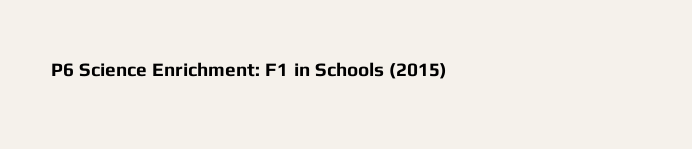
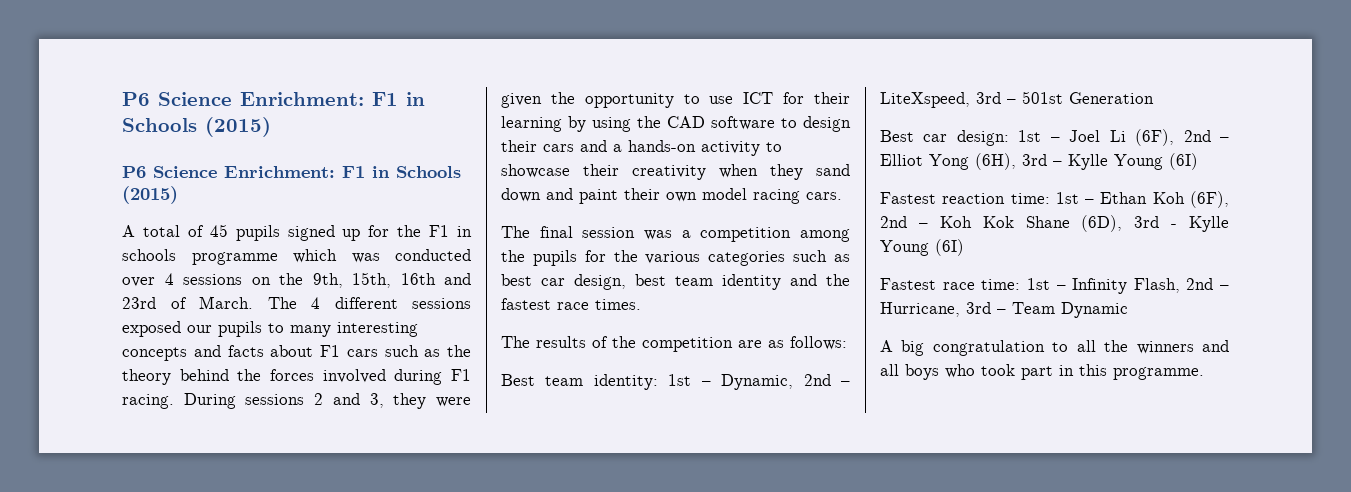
[51,62,447,79] P6 Science Enrichment: F1 in Schools (2015) -> [122,92,425,106] [122,117,271,137] [122,166,461,178] [122,186,178,204] [122,224,472,241] [122,249,471,265] [122,272,471,288] [122,296,471,309] [122,321,418,337] [122,345,471,361] [122,369,471,385] [122,393,472,409] [501,92,850,108] [501,116,851,132] [501,140,782,156] [501,164,850,180] [501,188,842,204] [501,226,850,242] [501,250,850,266] [501,274,850,290] [501,298,641,310] [501,336,847,352] [501,374,850,390] [880,91,1154,108] [880,129,1229,146] [880,153,1198,170] [880,191,1229,208] [880,215,1229,232] [880,239,964,256] [880,278,1229,294] [880,302,1128,318] [880,340,1229,356] [880,364,1204,380] P6 Science Enrichment: F1 in Schools (2015) // P6 Science Enrichment: F1 in Schools (2015) // A total of 45 pupils signed up for the F1 in schools programme which was conducted over 4 sessions on the 9th, 15th, 16th and 23rd of March. The 4 different sessions exposed our pupils to many interesting concepts and facts about F1 cars such as the theory behind the forces involved during F1 racing. During sessions 2 and 3, they were given the opportunity to use ICT for their learning by using the CAD software to design their cars and a hands-on activity to showcase their creativity when they sand down and paint their own model racing cars. // The final session was a competition among the pupils for the various categories such as best car design, best team identity and the fastest race times. // The results of the competition are as follows: // Best team identity: 1st – Dynamic, 2nd – LiteXspeed, 3rd – 501st Generation // Best car design: 1st – Joel Li (6F), 2nd – Elliot Yong (6H), 3rd – Kylle Young (6I) // Fastest reaction time: 1st – Ethan Koh (6F), 2nd – Koh Kok Shane (6D), 3rd - Kylle Young (6I) // Fastest race time: 1st – Infinity Flash, 2nd – Hurricane, 3rd – Team Dynamic // A big congratulation to all the winners and all boys who took part in this programme.

